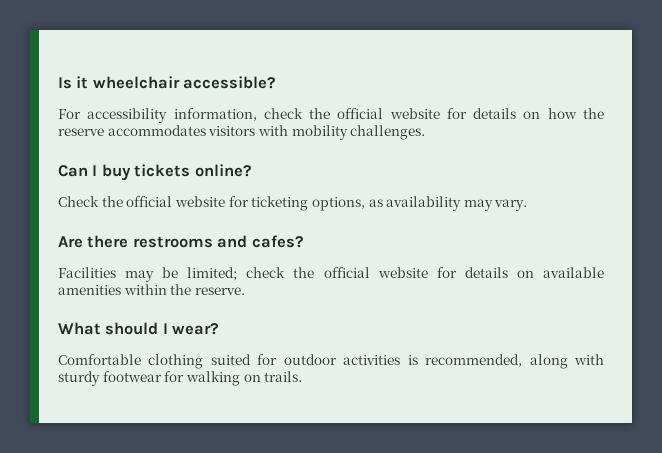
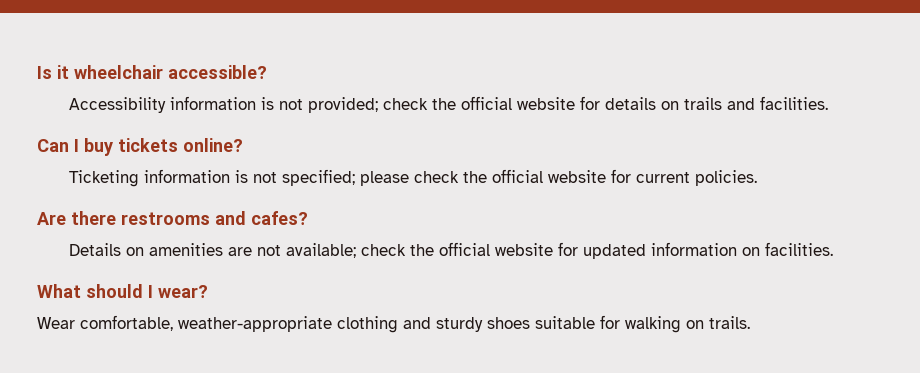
[58,108,604,123] [58,125,426,140] For accessibility information, check the official website for details on how the reserve accommodates visitors with mobility challenges. -> [68,96,828,113] Accessibility information is not provided; check the official website for details on trails and facilities.
[58,196,528,211] Check the official website for ticketing options, as availability may vary. -> [68,169,757,187] Ticketing information is not specified; please check the official website for current policies.
[58,267,604,282] [58,284,245,295] [58,322,220,335] [58,354,605,369] [58,371,162,386] Facilities may be limited; check the official website for details on available amenities within the reserve. // What should I wear? // Comfortable clothing suited for outdoor activities is recommended, along with sturdy footwear -> [68,242,833,259] [37,284,208,298] [37,315,595,333] Details on amenities are not available; check the official website for updated information on facilities. // What should I wear? // Wear comfortable, weather-appropriate clothing and sturdy shoes suitable

